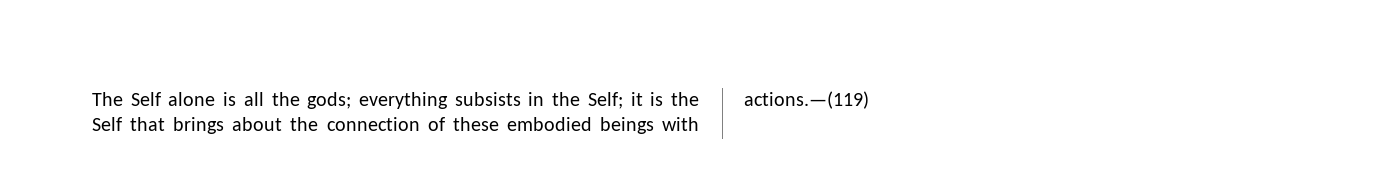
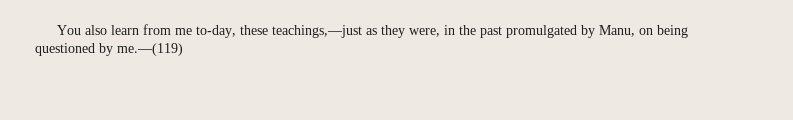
[92,92,699,109] [92,117,700,134] [744,91,869,109] The Self alone is all the gods; everything subsists in the Self; it is the Self that brings about the connection of these embodied beings with actions.—(119) -> [56,24,688,38] [35,43,183,56] You also learn from me to-day, these teachings,—just as they were, in the past promulgated by Manu, on being questioned by me.—(119)

